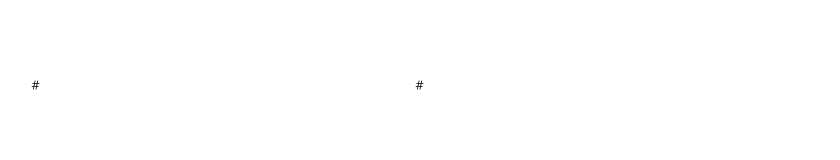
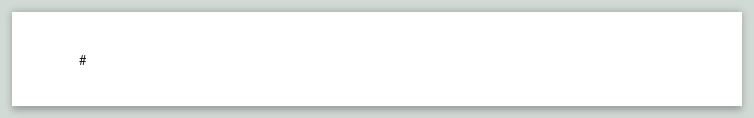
[31,80,40,90] [415,80,424,90] # // # -> [79,55,87,65] #

